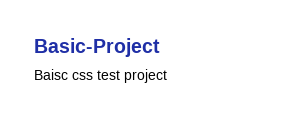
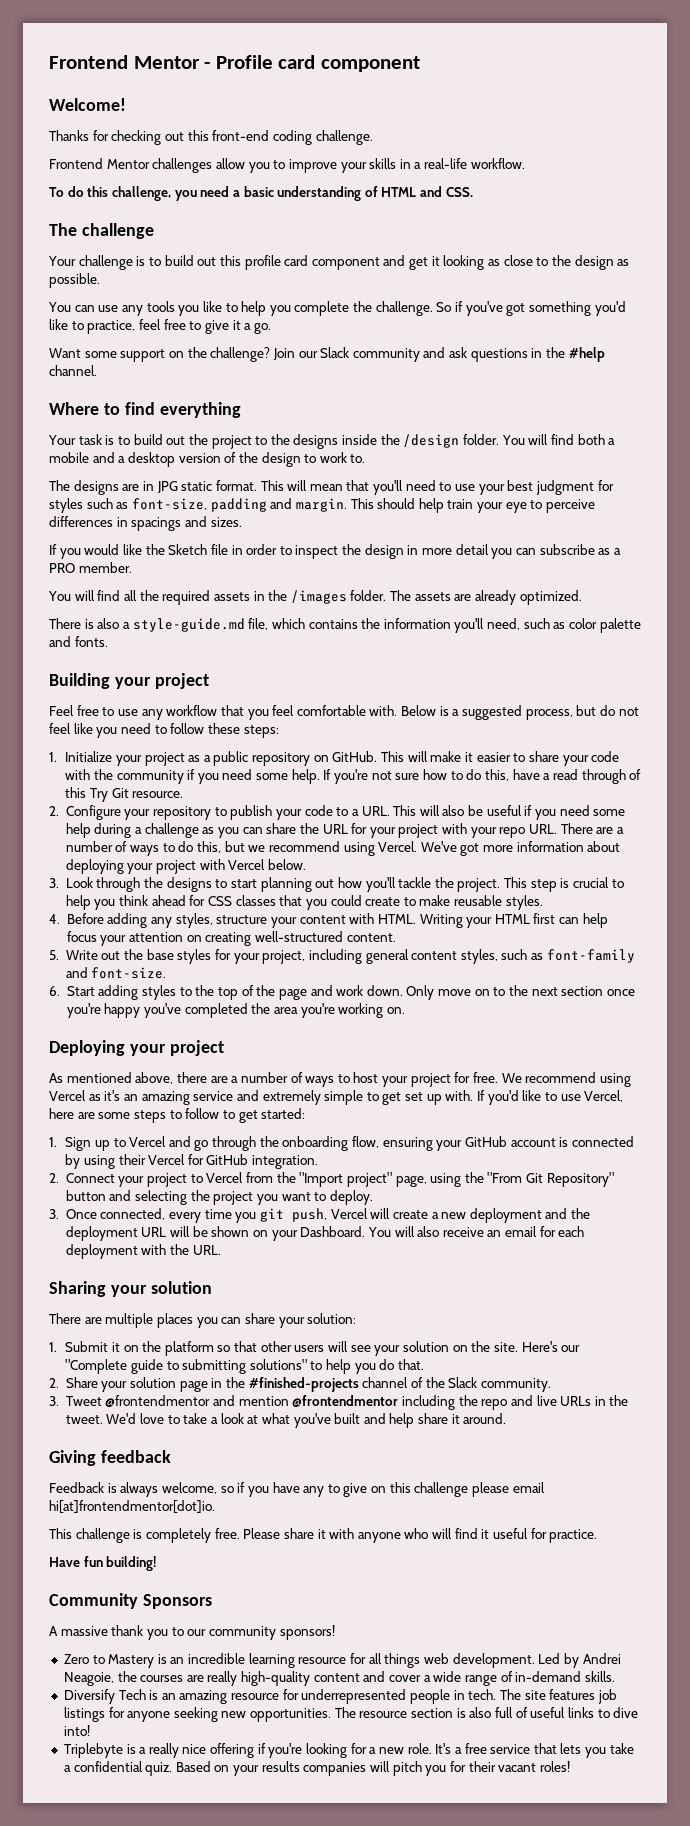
[34,38,160,57] [34,69,167,83] Basic-Project // Baisc css test project -> [49,55,420,72] [49,98,126,111] [49,130,373,145] [49,158,525,173] [49,186,473,201] [49,223,154,239] [48,255,630,270] [49,273,100,288] [48,301,626,316] [49,319,271,334] [49,347,605,362] [49,365,97,376] [49,402,241,418] [48,434,616,449] [49,452,366,467] [49,480,614,495] [49,498,596,513] [49,516,242,531] [49,544,621,559] [49,562,132,573] [48,590,582,605] [49,618,641,633] [49,636,108,647] [49,673,209,689] [49,705,639,720] [49,723,279,738] [49,751,620,766] [65,769,642,784] [65,787,184,802] [49,805,626,820] [65,823,625,838] [65,841,621,856] [65,859,306,874] [49,877,624,892] [65,895,543,910] [49,913,608,928] [66,931,396,946] [49,949,635,964] [65,967,167,979] [49,985,636,1000] [66,1003,405,1018] [49,1040,224,1056] [49,1072,631,1087] [49,1090,624,1105] [49,1108,306,1123] [49,1136,634,1151] [65,1154,319,1169] [49,1172,614,1187] [65,1190,373,1205] [49,1208,591,1223] [65,1226,585,1241] [65,1244,221,1259] [49,1281,212,1297] [49,1313,357,1328] [49,1341,581,1356] [65,1359,425,1374] [49,1377,551,1392] [49,1395,629,1410] [65,1413,507,1428] [49,1450,171,1466] [49,1482,545,1497] [49,1500,215,1513] [49,1528,598,1543] [49,1556,157,1571] [49,1593,212,1609] [49,1625,335,1640] [63,1653,621,1668] [63,1671,615,1686] [63,1689,617,1704] [63,1707,639,1722] [63,1725,90,1736] [63,1743,634,1758] [63,1761,570,1776] Frontend Mentor - Profile card component // Welcome! // Thanks for checking out this front-end coding challenge. // Frontend Mentor challenges allow you to improve your skills in a real-life workflow. // To do this challenge, you need a basic understanding of HTML and CSS. // The challenge // Your challenge is to build out this profile card component and get it looking as close to the design as possible. // You can use any tools you like to help you complete the challenge. So if you've got something you'd like to practice, feel free to give it a go. // Want some support on the challenge? Join our Slack community and ask questions in the #help channel. // Where to find everything // Your task is to build out the project to the designs inside the /design folder. You will find both a mobile and a desktop version of the design to work to. // The designs are in JPG static format. This will mean that you'll need to use your best judgment for styles such as font-size, padding and margin. This should help train your eye to perceive differences in spacings and sizes. // If you would like the Sketch file in order to inspect the design in more detail you can subscribe as a PRO member. // You will find all the required assets in the /images folder. The assets are already optimized. // There is also a style-guide.md file, which contains the information you'll need, such as color palette and fonts. // Building your project // Feel free to use any workflow that you feel comfortable with. Below is a suggested process, but do not feel like you need to follow these steps: // 1. Initialize your project as a public repository on GitHub. This will make it easier to share your code with the community if you need some help. If you're not sure how to do this, have a read through of this Try Git resource. // 2. Configure your repository to publish your code to a URL. This will also be useful if you need some help during a challenge as you can share the URL for your project with your repo URL. There are a number of ways to do this, but we recommend using Vercel. We've got more information about deploying your project with Vercel below. // 3. Look through the designs to start planning out how you'll tackle the project. This step is crucial to help you think ahead for CSS classes that you could create to make reusable styles. // 4. Before adding any styles, structure your content with HTML. Writing your HTML first can help focus your attention on creating well-structured content. // 5. Write out the base styles for your project, including general content styles, such as font-family and font-size. // 6. Start adding styles to the top of the page and work down. Only move on to the next section once you're happy you've completed the area you're working on. // Deploying your project // As mentioned above, there are a number of ways to host your project for free. We recommend using Vercel as it's an amazing service and extremely simple to get set up with. If you'd like to use Vercel, here are some steps to follow to get started: // 1. Sign up to Vercel and go through the onboarding flow, ensuring your GitHub account is connected by using their Vercel for GitHub integration. // 2. Connect your project to Vercel from the "Import project" page, using the "From Git Repository" button and selecting the project you want to deploy. // 3. Once connected, every time you git push, Vercel will create a new deployment and the deployment URL will be shown on your Dashboard. You will also receive an email for each deployment with the URL. // Sharing your solution // There are multiple places you can share your solution: // 1. Submit it on the platform so that other users will see your solution on the site. Here's our "Complete guide to submitting solutions" to help you do that. // 2. Share your solution page in the #finished-projects channel of the Slack community. // 3. Tweet @frontendmentor and mention @frontendmentor including the repo and live URLs in the tweet. We'd love to take a look at what you've built and help share it around. // Giving feedback // Feedback is always welcome, so if you have any to give on this challenge please email hi[at]frontendmentor[dot]io. // This challenge is completely free. Please share it with anyone who will find it useful for practice. // Have fun building! // Community Sponsors // A massive thank you to our community sponsors! // Zero to Mastery is an incredible learning resource for all things web development. Led by Andrei Neagoie, the courses are really high-quality content and cover a wide range of in-demand skills. // Diversify Tech is an amazing resource for underrepresented people in tech. The site features job listings for anyone seeking new opportunities. The resource section is also full of useful links to dive into! // Triplebyte is a really nice offering if you're looking for a new role. It's a free service that lets you take a confidential quiz. Based on your results companies will pitch you for their vacant roles!

